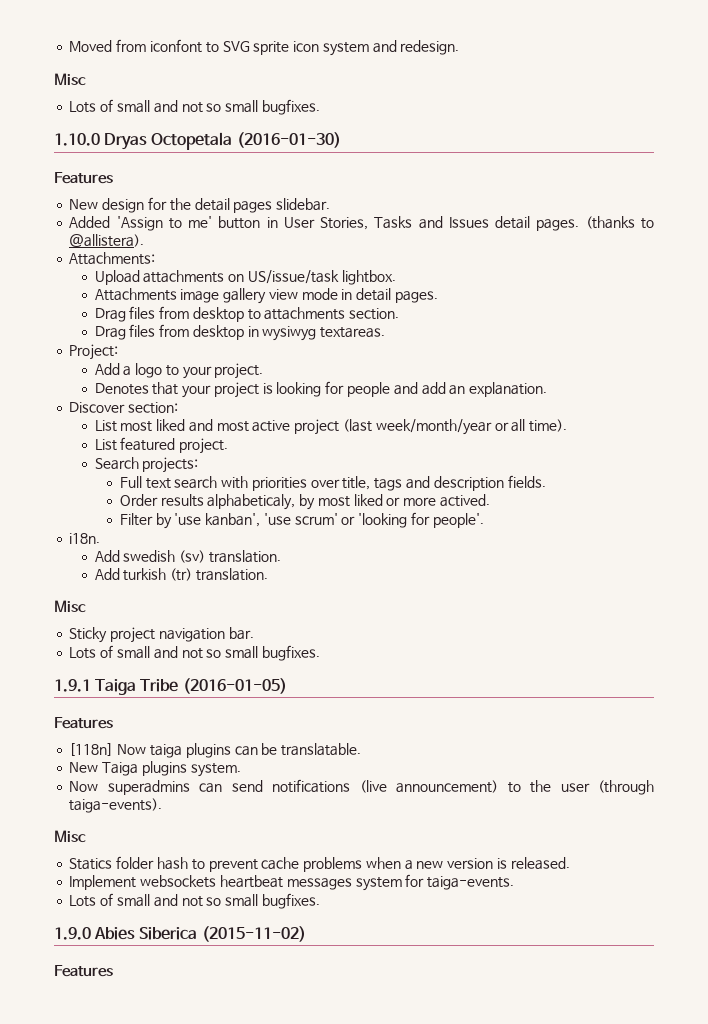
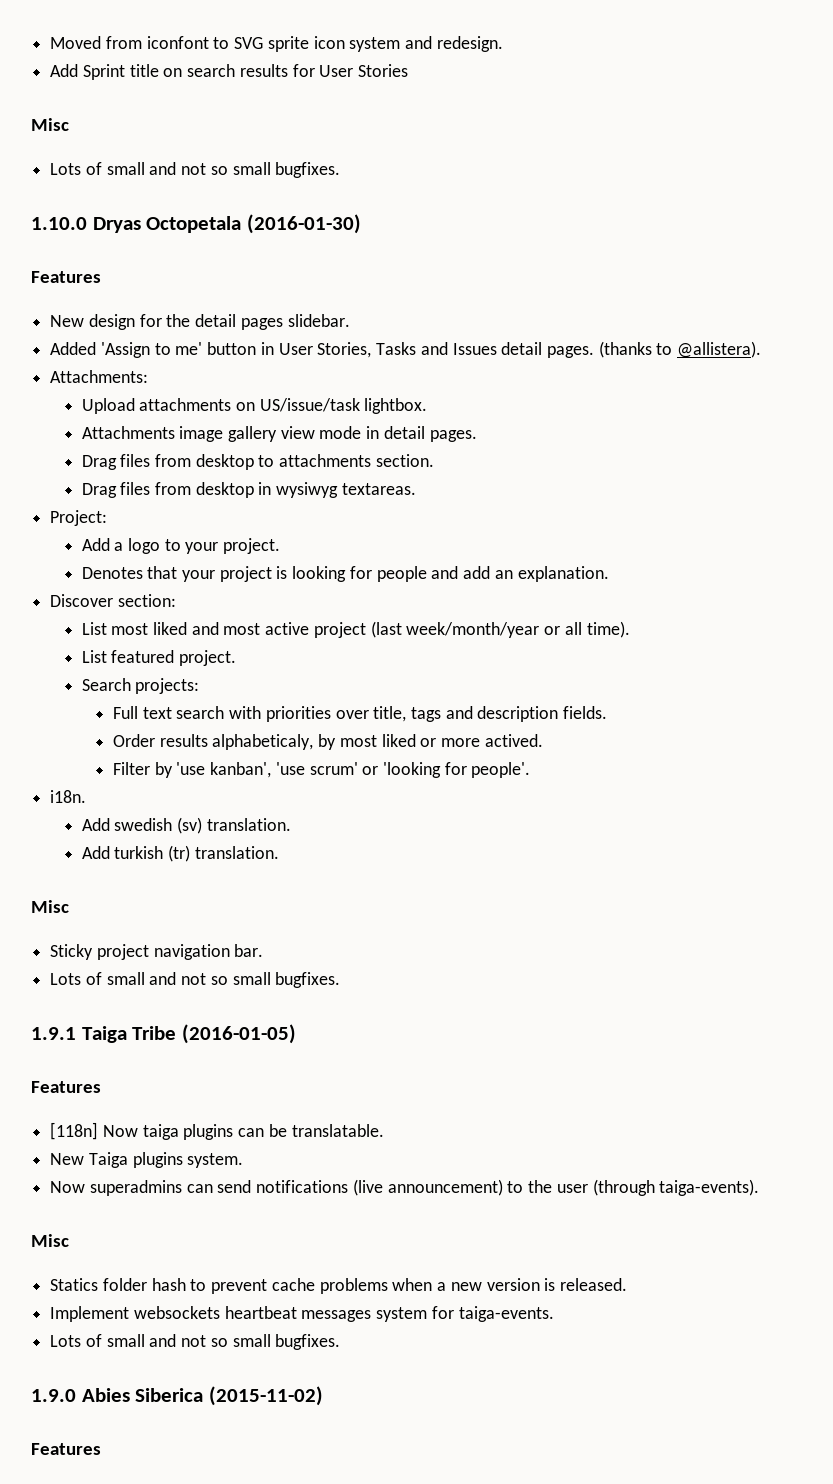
(460, 47) none -> [50,64,409,80] // Add Sprint title on search results for User Stories

